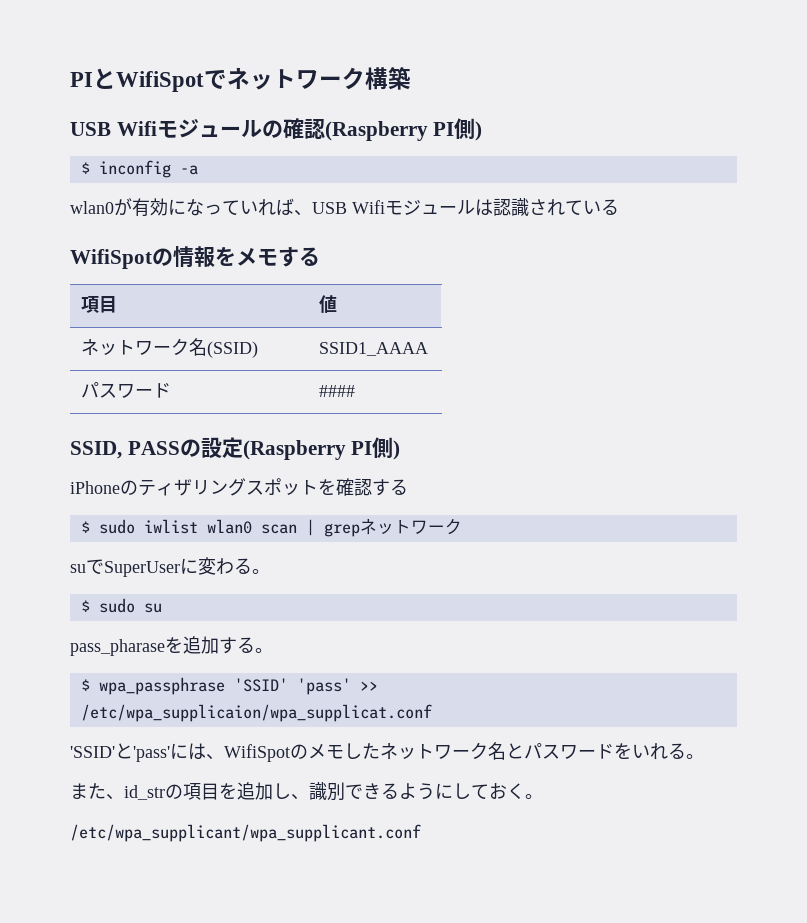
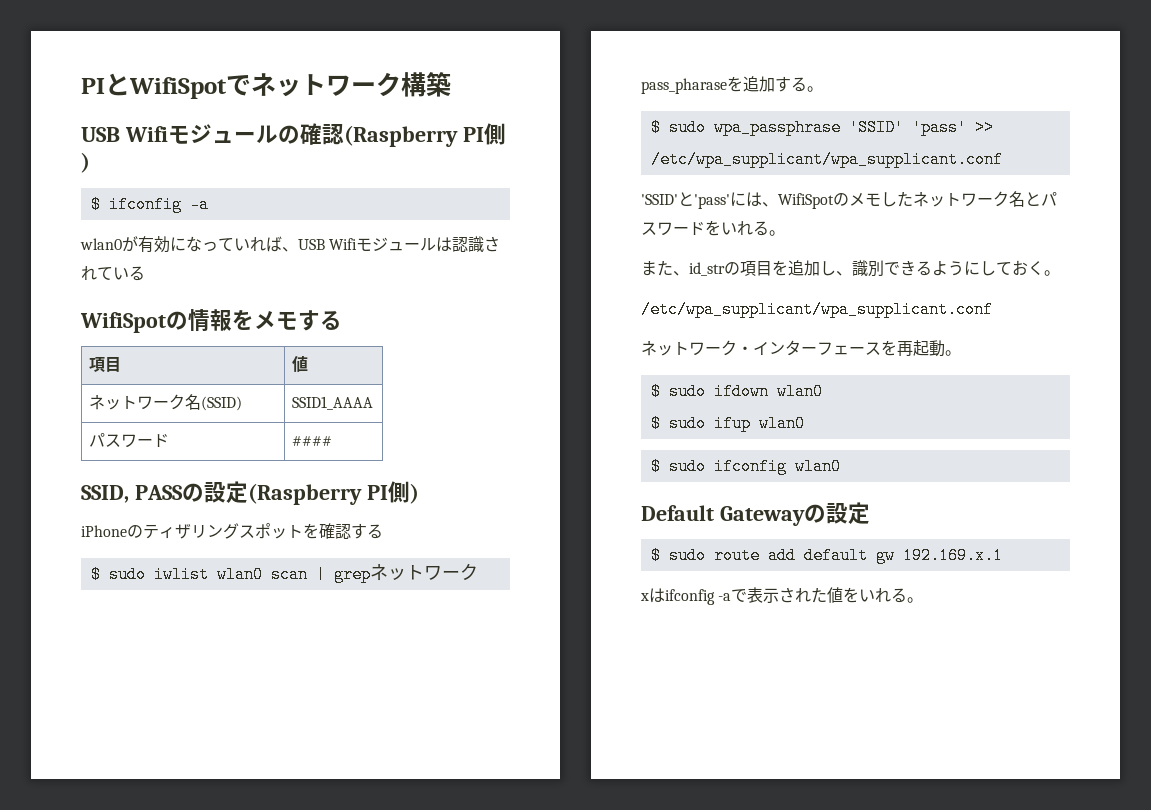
[98,160,171,178] inconfig -> [108,196,182,213] ifconfig
[70,557,270,577] [80,598,162,613] // suでSuperUserに変わる。 // $ sudo su -> (478, 572) none
(90, 685) none -> [668,119,706,136] sudo
[80,704,432,722] /etc/wpa_supplicaion/wpa_supplicat.conf -> [650,151,1003,168] /etc/wpa_supplicant/wpa_supplicant.conf
(421, 833) none -> [641,340,961,357] [650,383,823,400] [650,415,805,432] [650,458,841,475] [641,502,870,526] [650,547,1003,564] [640,587,924,605] // ネットワーク・インターフェースを再起動。 // $ sudo ifdown wlan0 // $ sudo ifup wlan0 // $ sudo ifconfig wlan0 // Default Gatewayの設定 // $ sudo route add default gw 192.169.x.1 // xはifconfig -aで表示された値をいれる。

